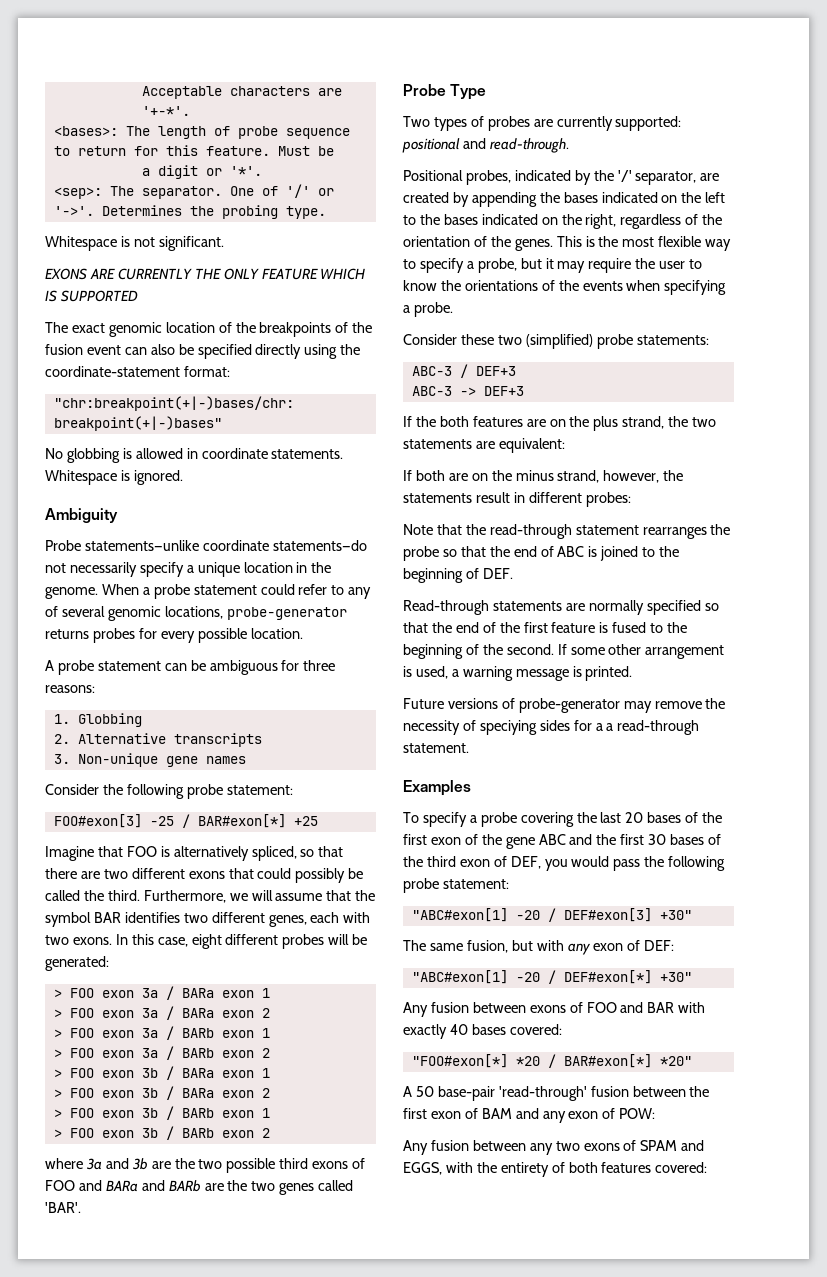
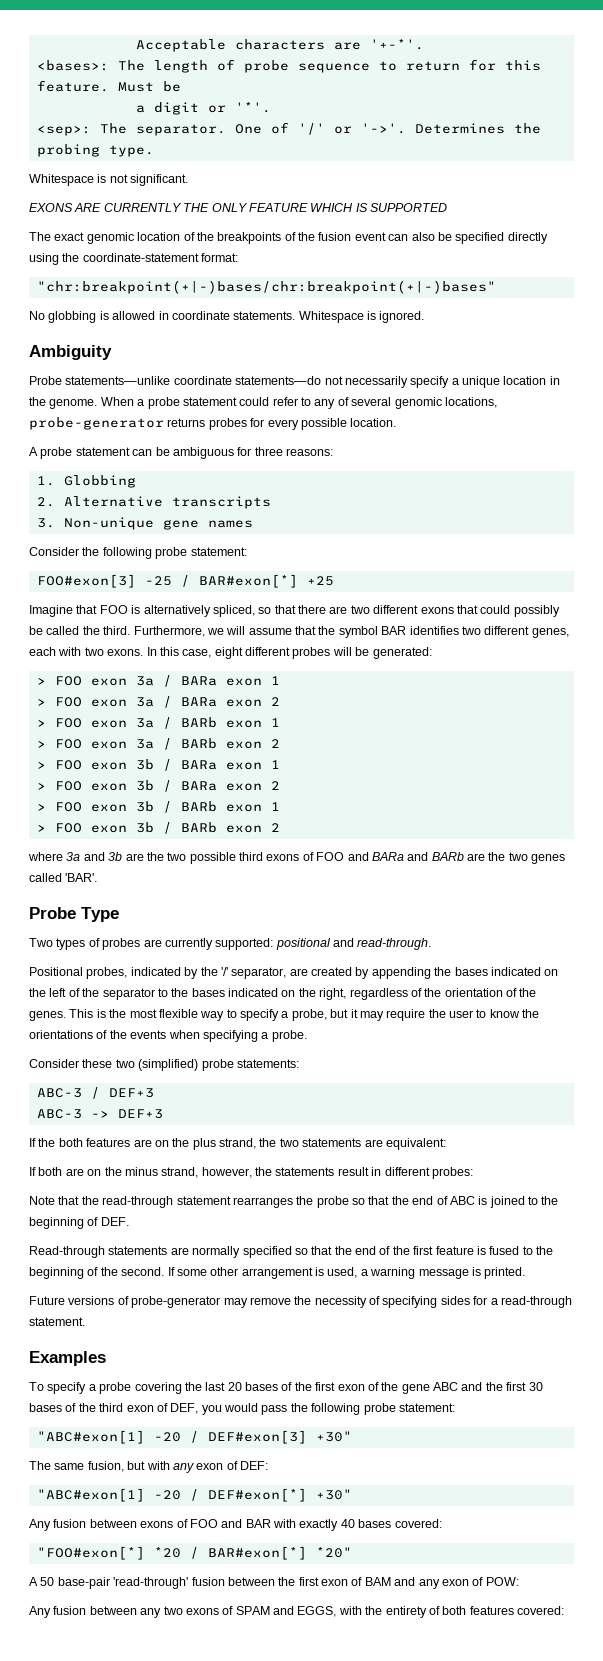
(726, 197) none -> [68,988,155,1000] of the separator
[479,720,537,735] speciying -> [382,1296,438,1308] specifying
[606,723,614,731] a -> (498, 1301) none

